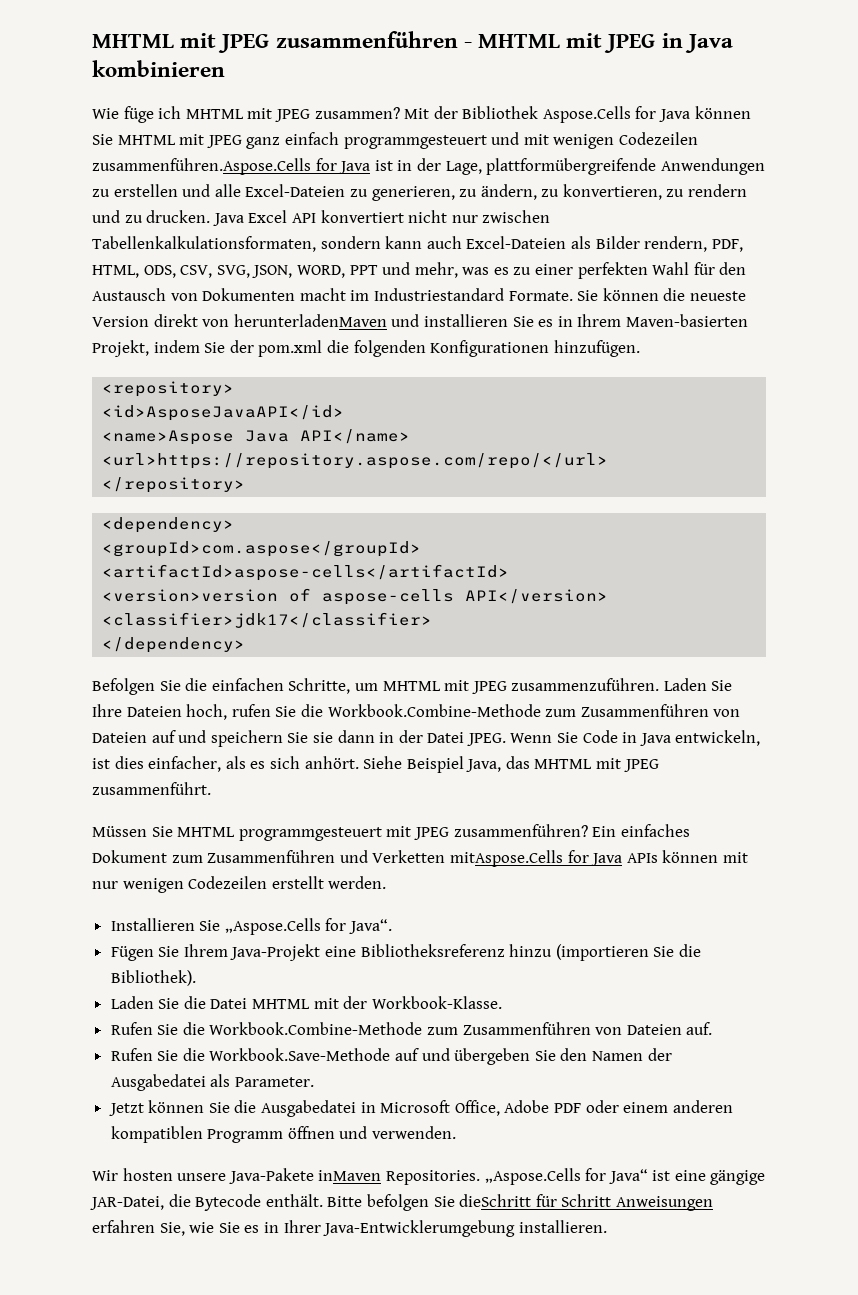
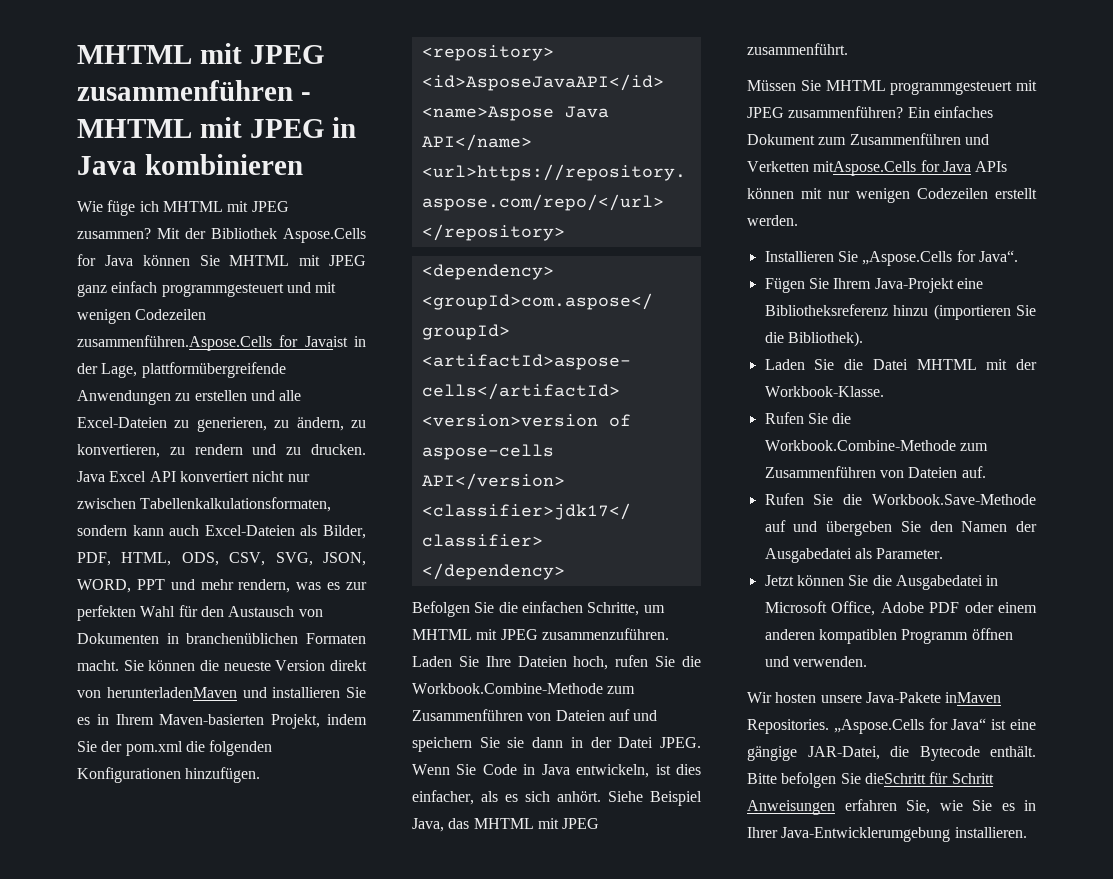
[339,160,393,174] Java ist -> [304,336,348,347] Javaist
[595,236,708,252] Bilder rendern, -> [323,525,366,539] Bilder,
[414,262,574,278] mehr, was es zu einer -> [200,579,367,593] mehr rendern, was es zur
[299,288,573,301] macht im Industriestandard Formate. -> [166,633,366,644] [77,660,119,671] in branchenüblichen Formaten macht.

